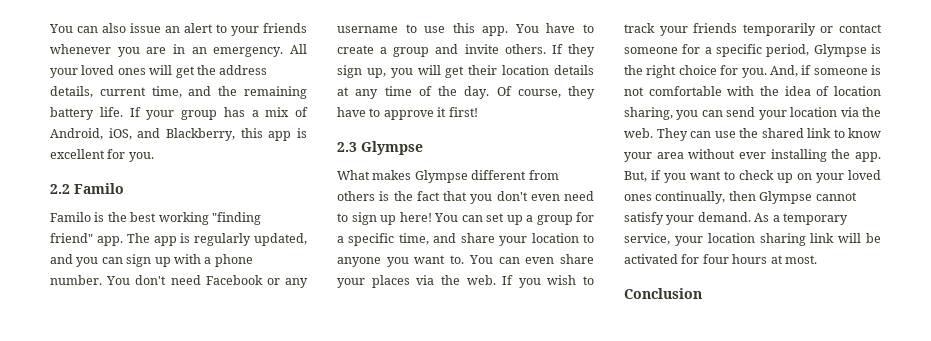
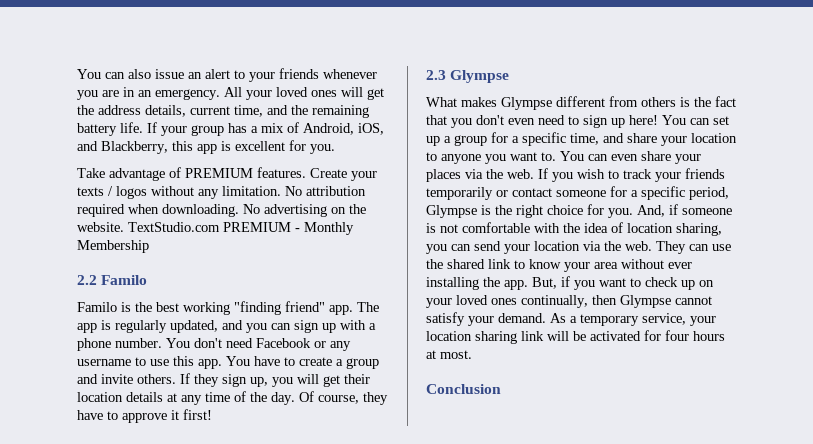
(154, 157) none -> [77,167,377,181] [77,186,366,199] [77,204,366,217] [77,222,354,235] [77,240,149,253] // Take advantage of PREMIUM features. Create your texts / logos without any limitation. No attribution required when downloading. No advertising on the website. TextStudio.com PREMIUM - Monthly Membership

